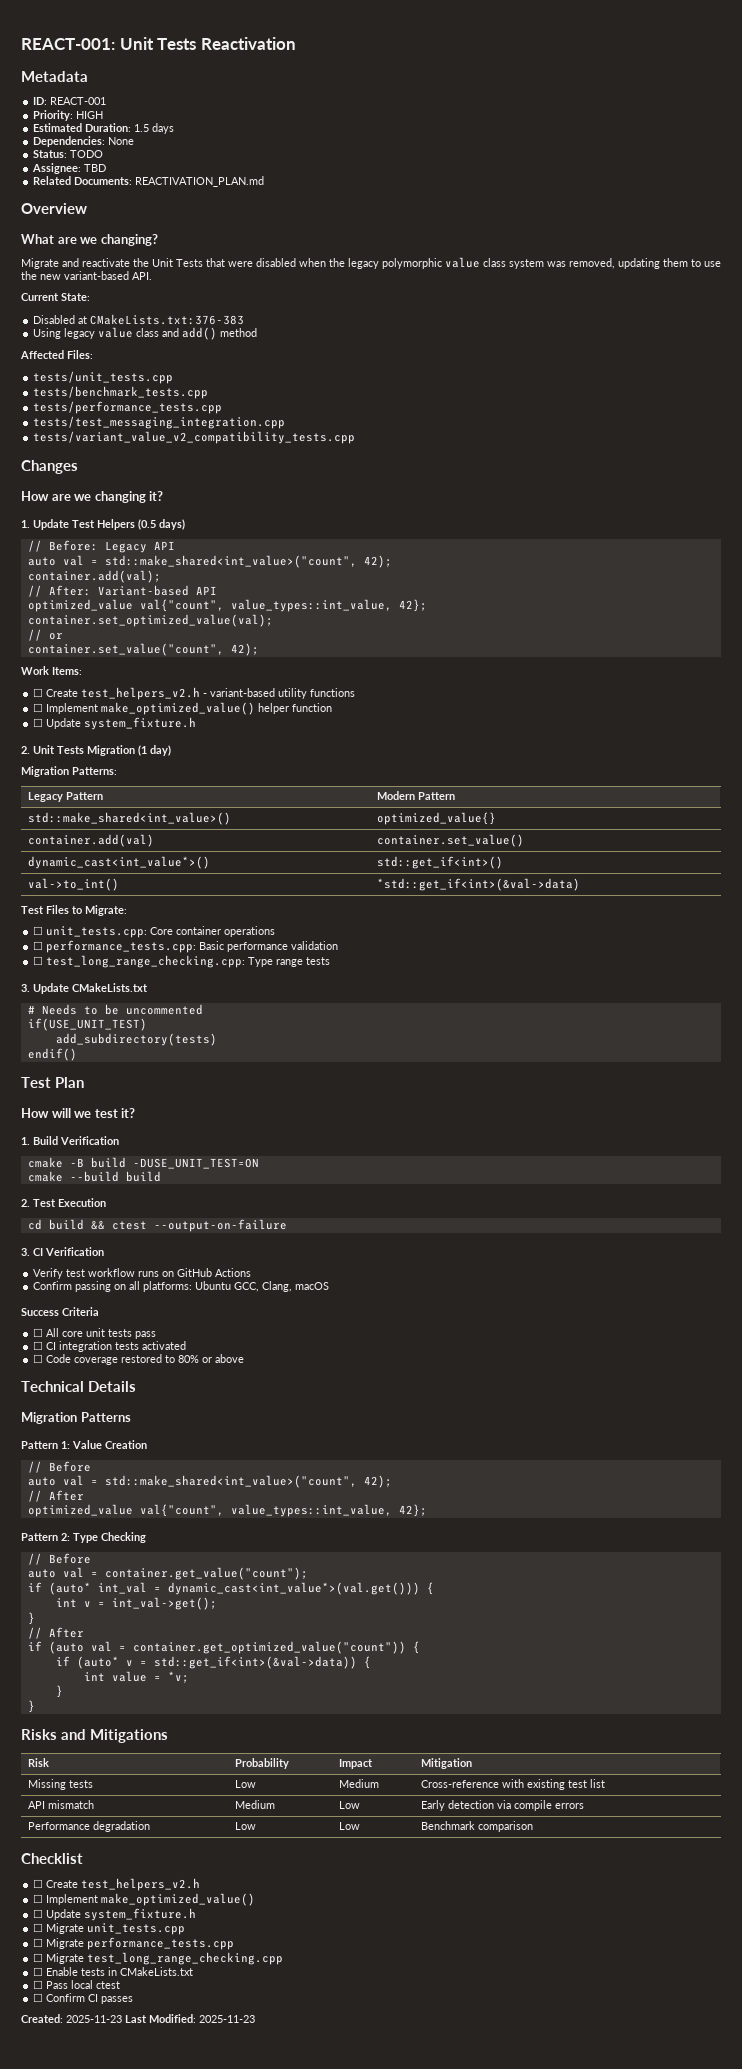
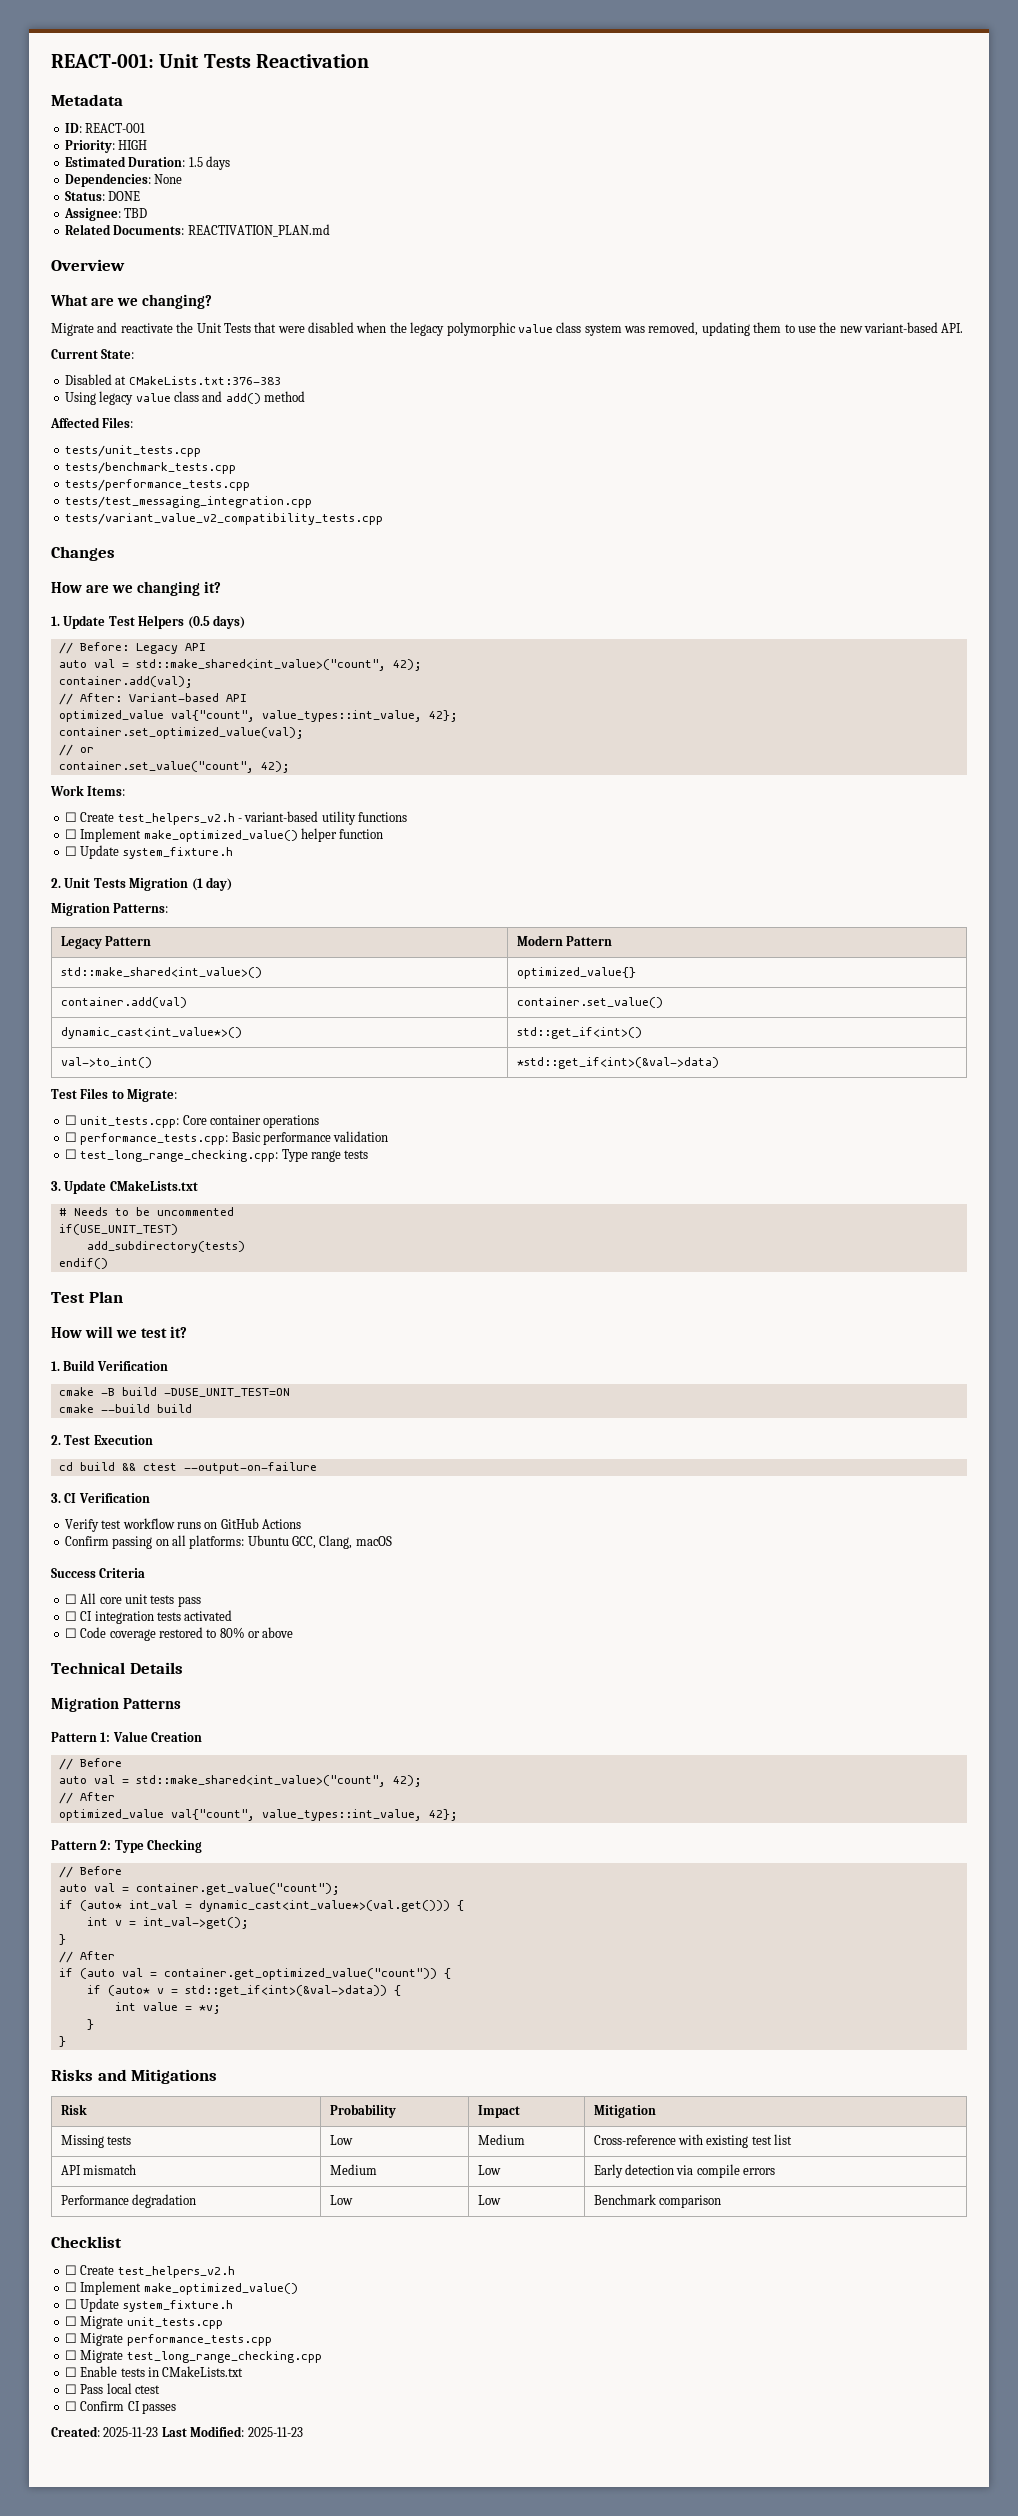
[70,150,104,158] TODO -> [108,191,141,201] DONE

